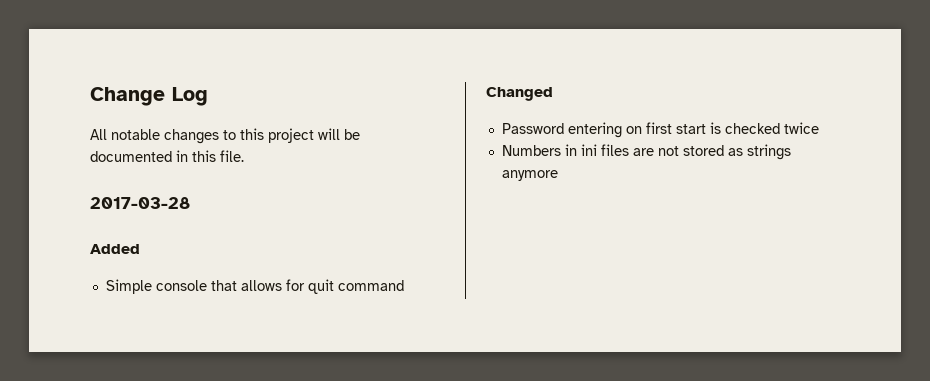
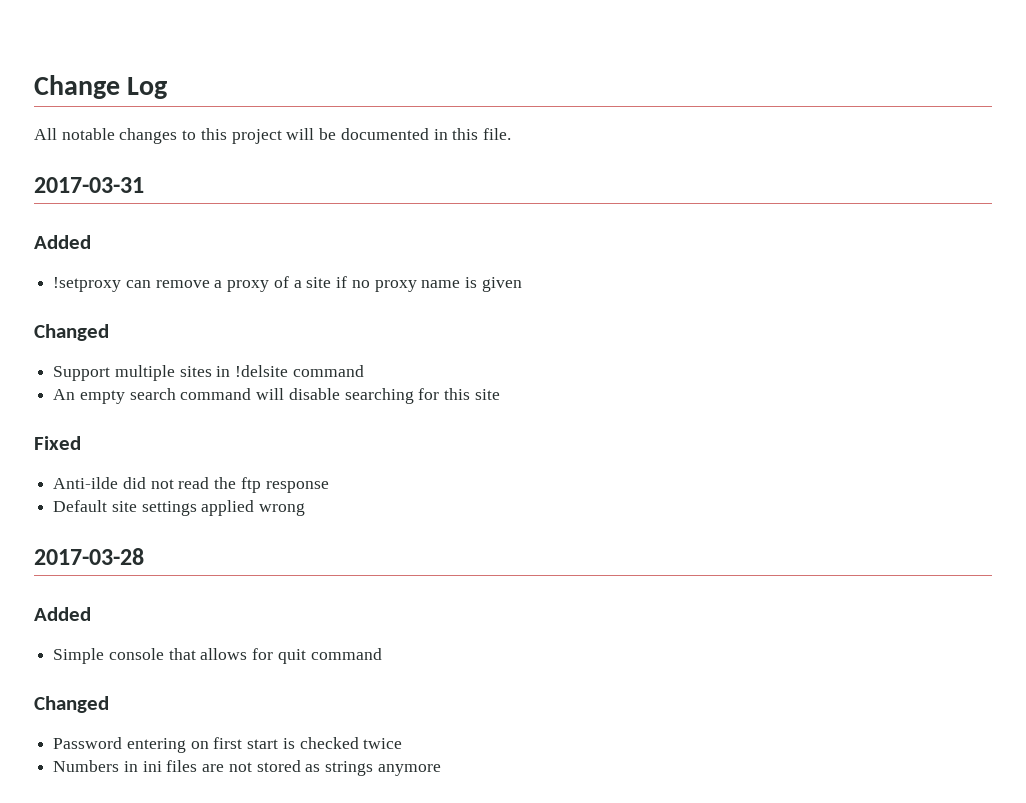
(244, 156) none -> [34,177,144,193] [34,235,91,249] [53,276,522,292] [34,324,109,341] [53,365,364,381] [53,388,500,404] [34,436,81,450] [53,477,329,493] [53,500,306,516] // 2017-03-31 // Added // !setproxy can remove a proxy of a site if no proxy name is given // Changed // Support multiple sites in !delsite command // An empty search command will disable searching for this site // Fixed // Anti-ilde did not read the ftp response // Default site settings applied wrong

